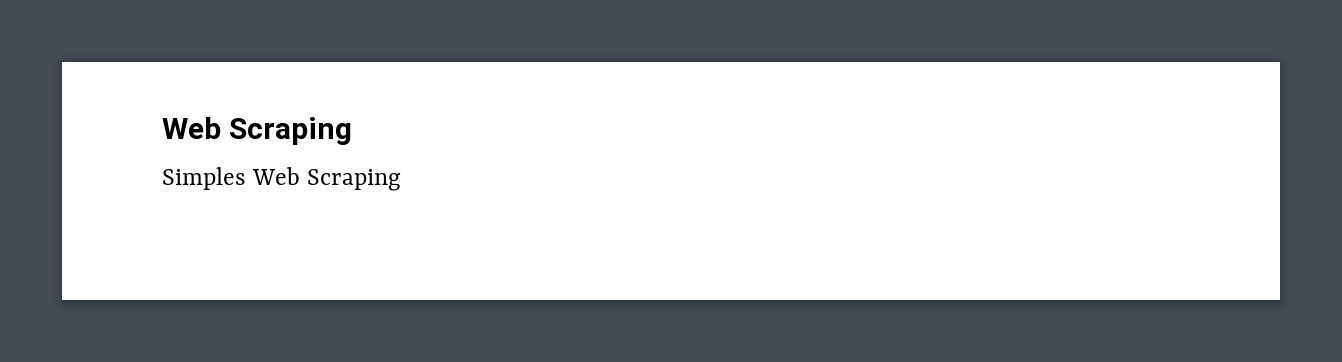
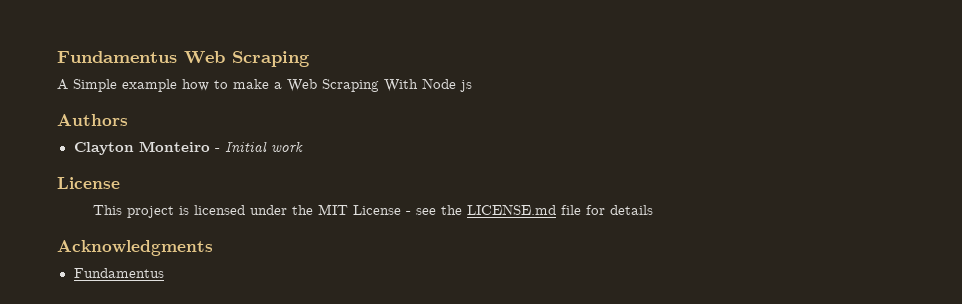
(162, 128) none -> [57,51,177,63] Fundamentus
[162,167,402,191] Simples Web Scraping -> [57,78,472,92] [57,114,128,126] [73,141,303,155] [57,177,120,189] [93,204,654,218] [57,240,213,256] [73,268,164,278] A Simple example how to make a Web Scraping With Node js // Authors // Clayton Monteiro - Initial work // License // This project is licensed under the MIT License - see the LICENSE.md file for details // Acknowledgments // Fundamentus

